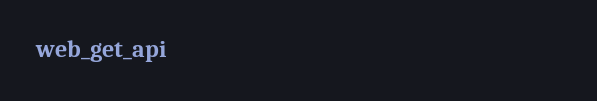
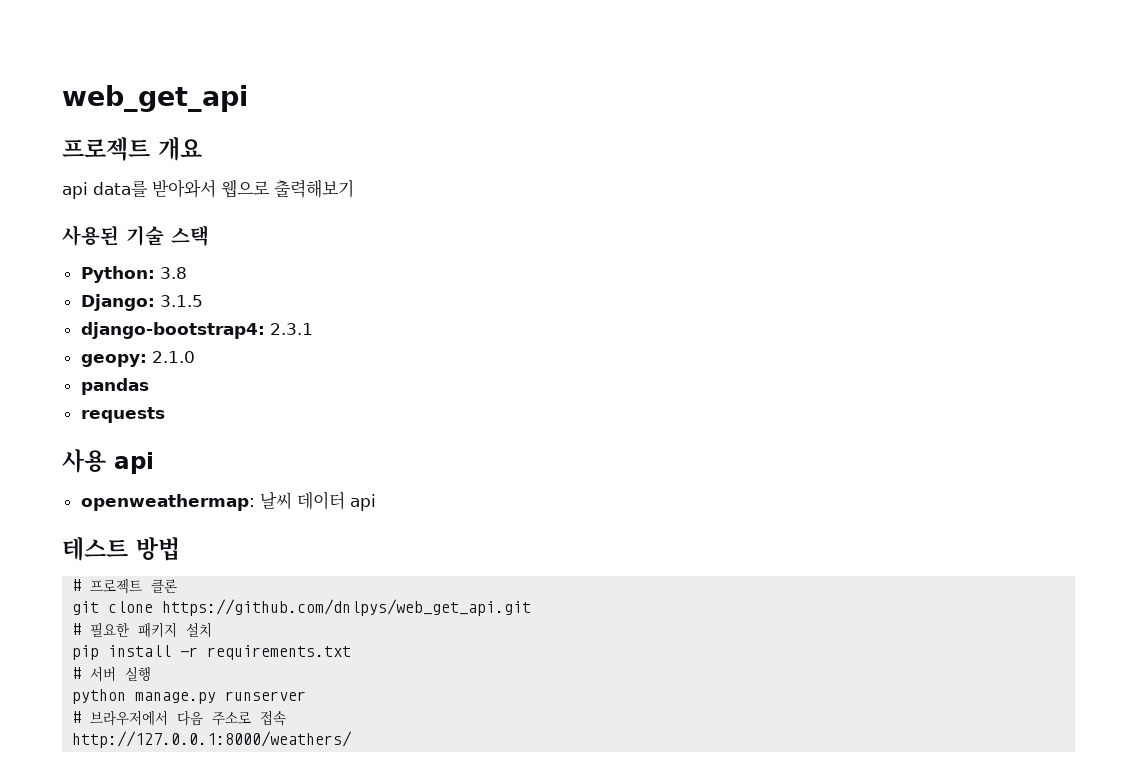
(167, 51) none -> [62,137,202,161] [62,179,354,199] [62,225,209,246] [80,266,187,283] [80,294,203,311] [80,322,313,339] [80,351,195,367] [80,378,149,395] [80,407,165,423] [62,449,154,474] [80,491,376,511] [62,537,180,561] [72,578,178,594] [72,599,532,616] [72,622,213,638] [72,645,352,660] [72,666,152,682] [72,689,307,704] [72,710,287,726] [72,731,353,748] // 프로젝트 개요 // api data를 받아와서 웹으로 출력해보기 // 사용된 기술 스택 // Python: 3.8 // Django: 3.1.5 // django-bootstrap4: 2.3.1 // geopy: 2.1.0 // pandas // requests // 사용 api // openweathermap: 날씨 데이터 api // 테스트 방법 // # 프로젝트 클론 // git clone https://github.com/dnlpys/web_get_api.git // # 필요한 패키지 설치 // pip install -r requirements.txt // # 서버 실행 // python manage.py runserver // # 브라우저에서 다음 주소로 접속 // http://127.0.0.1:8000/weathers/

